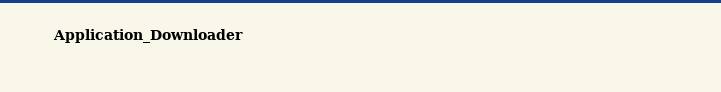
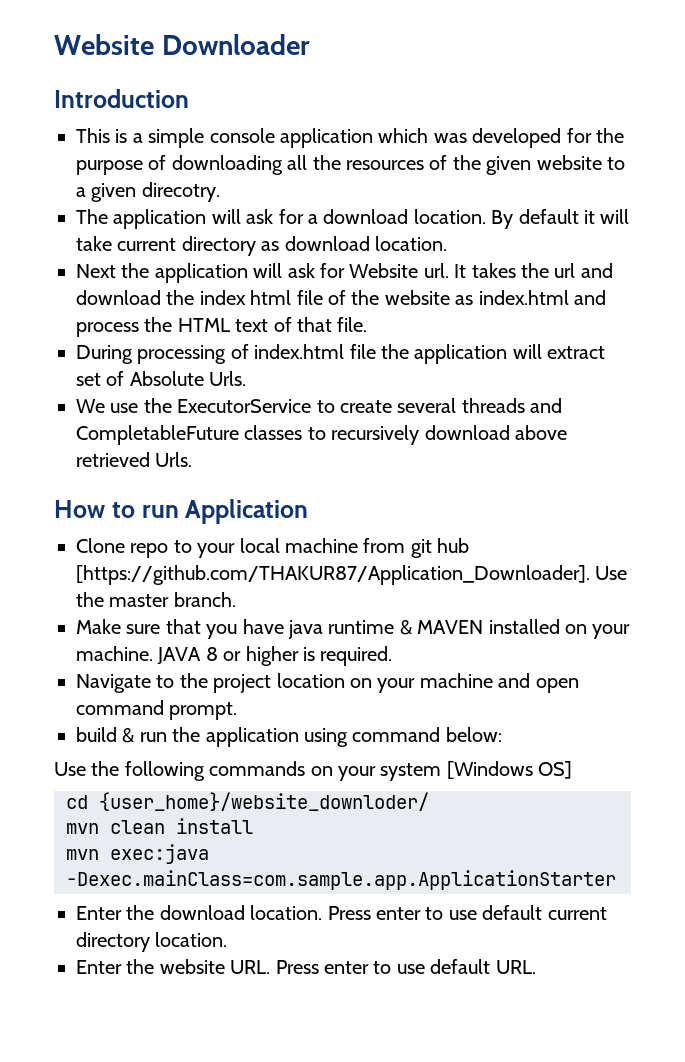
[53,29,243,43] Application_Downloader -> [54,34,310,55] [54,89,189,108] [76,128,624,148] [76,155,625,175] [76,182,220,202] [76,209,630,229] [76,236,447,256] [76,263,613,283] [76,290,606,305] [76,317,368,337] [76,344,606,364] [76,371,247,386] [76,398,563,413] [76,425,567,445] [76,452,193,467] [54,499,309,524] [76,538,470,558] [76,565,628,585] [76,592,236,607] [76,619,631,639] [76,646,393,666] [76,673,579,693] [76,700,238,720] [76,727,502,747] [54,761,573,781] [66,792,429,811] [66,818,253,834] [66,844,209,864] [66,870,616,890] [76,905,607,920] [76,932,228,952] [76,959,536,974] Website Downloader // Introduction // This is a simple console application which was developed for the purpose of downloading all the resources of the given website to a given direcotry. // The application will ask for a download location. By default it will take current directory as download location. // Next the application will ask for Website url. It takes the url and download the index html file of the website as index.html and process the HTML text of that file. // During processing of index.html file the application will extract set of Absolute Urls. // We use the ExecutorService to create several threads and CompletableFuture classes to recursively download above retrieved Urls. // How to run Application // Clone repo to your local machine from git hub [https://github.com/THAKUR87/Application_Downloader]. Use the master branch. // Make sure that you have java runtime & MAVEN installed on your machine. JAVA 8 or higher is required. // Navigate to the project location on your machine and open command prompt. // build & run the application using command below: // Use the following commands on your system [Windows OS] // cd {user_home}/website_downloder/ // mvn clean install // mvn exec:java -Dexec.mainClass=com.sample.app.ApplicationStarter // Enter the download location. Press enter to use default current directory location. // Enter the website URL. Press enter to use default URL.

